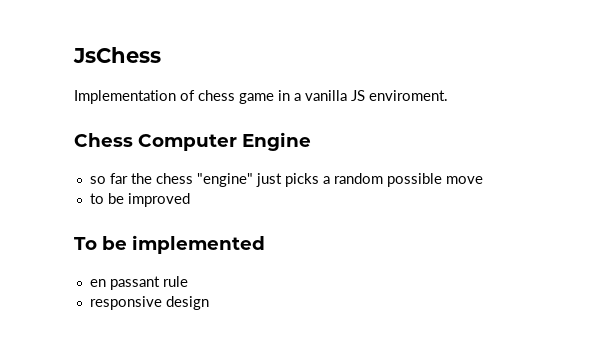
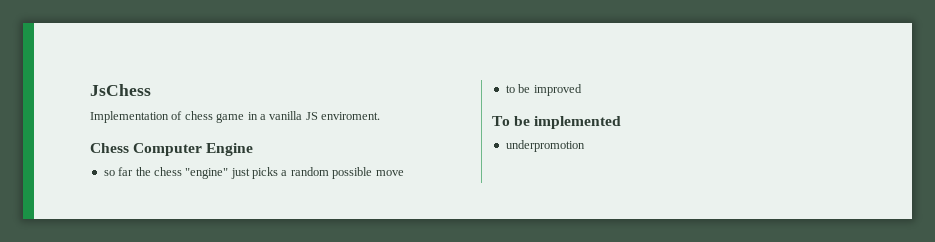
[89,276,188,290] [89,296,209,310] en passant rule // responsive design -> [505,140,585,152] underpromotion

